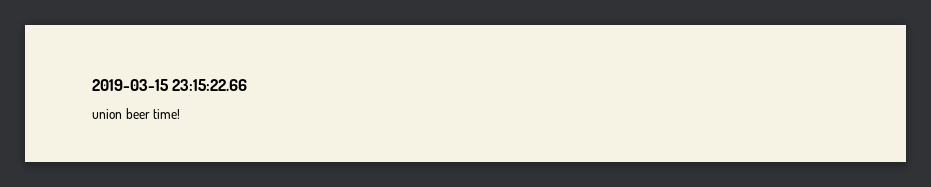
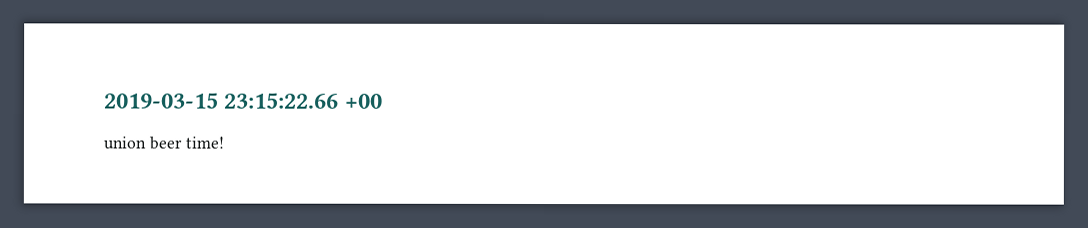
(248, 85) none -> [344,93,383,109] +00

